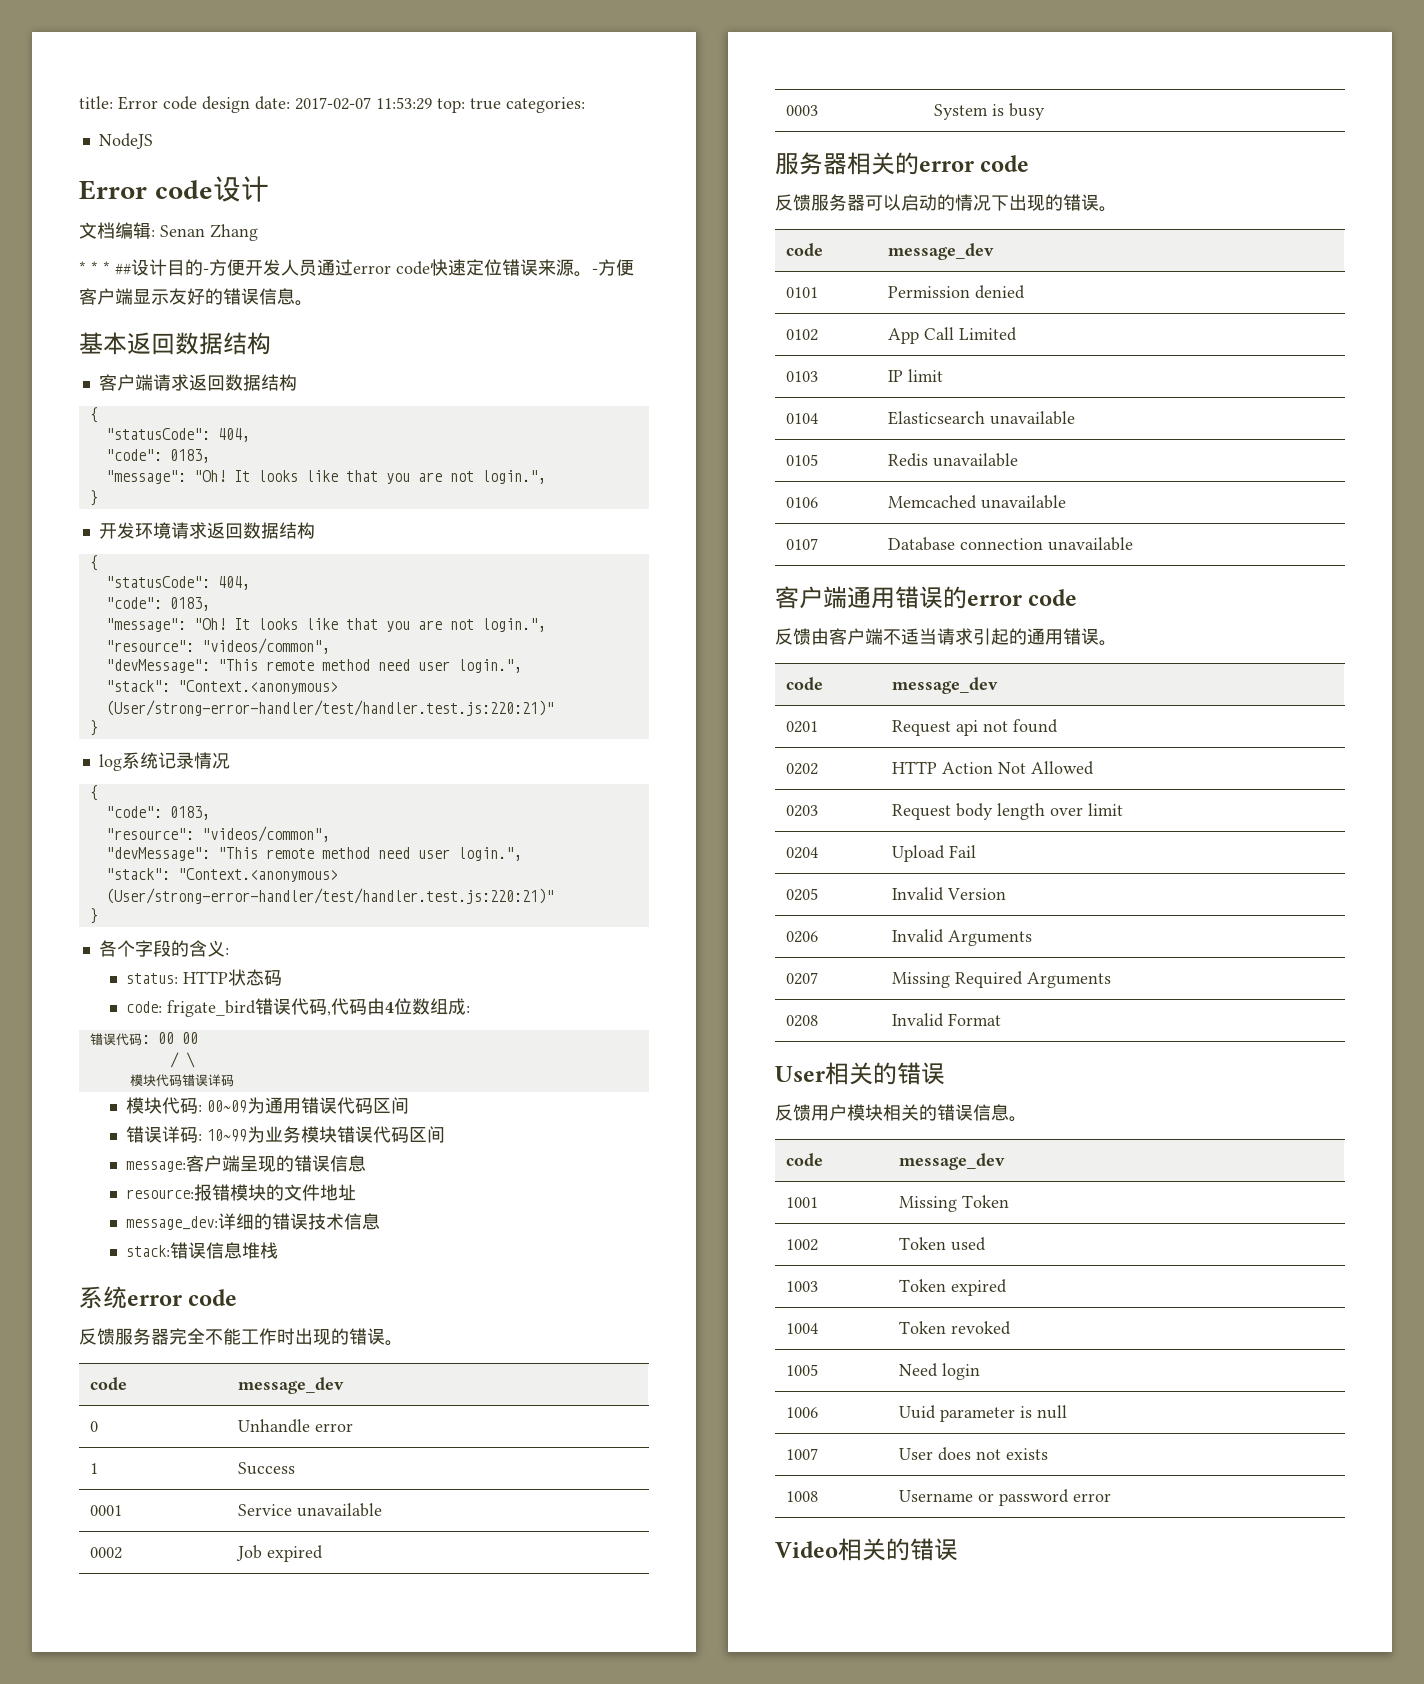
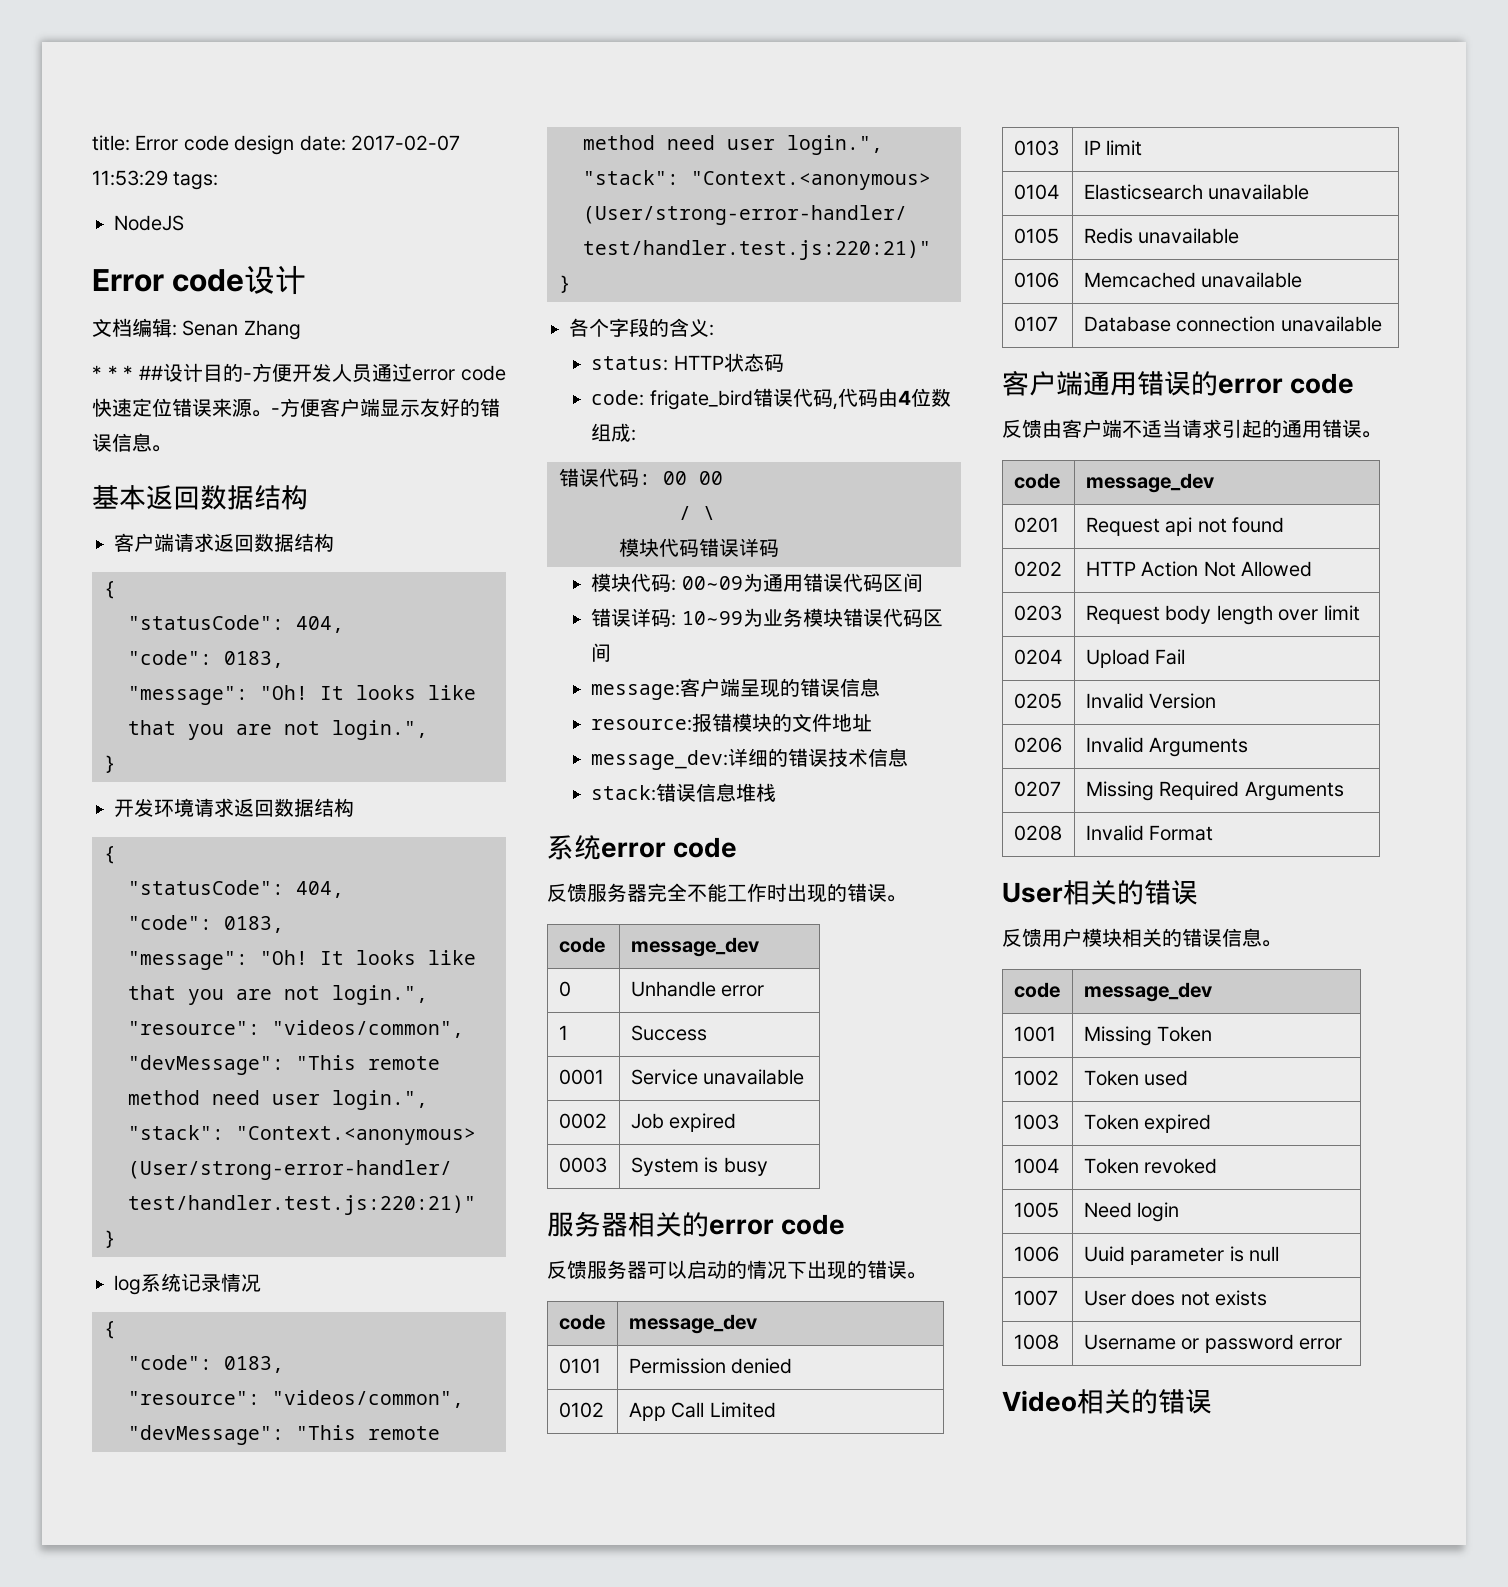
[437,97,585,113] top: true categories: -> [173,171,219,190] tags:

